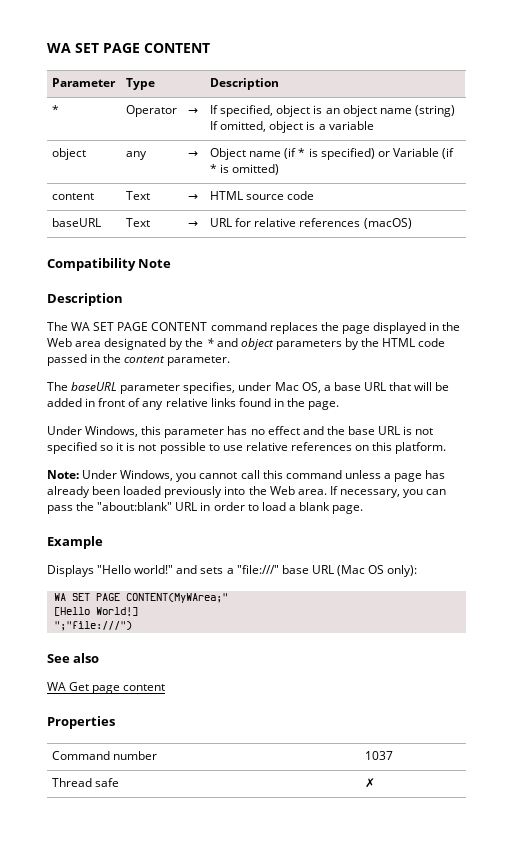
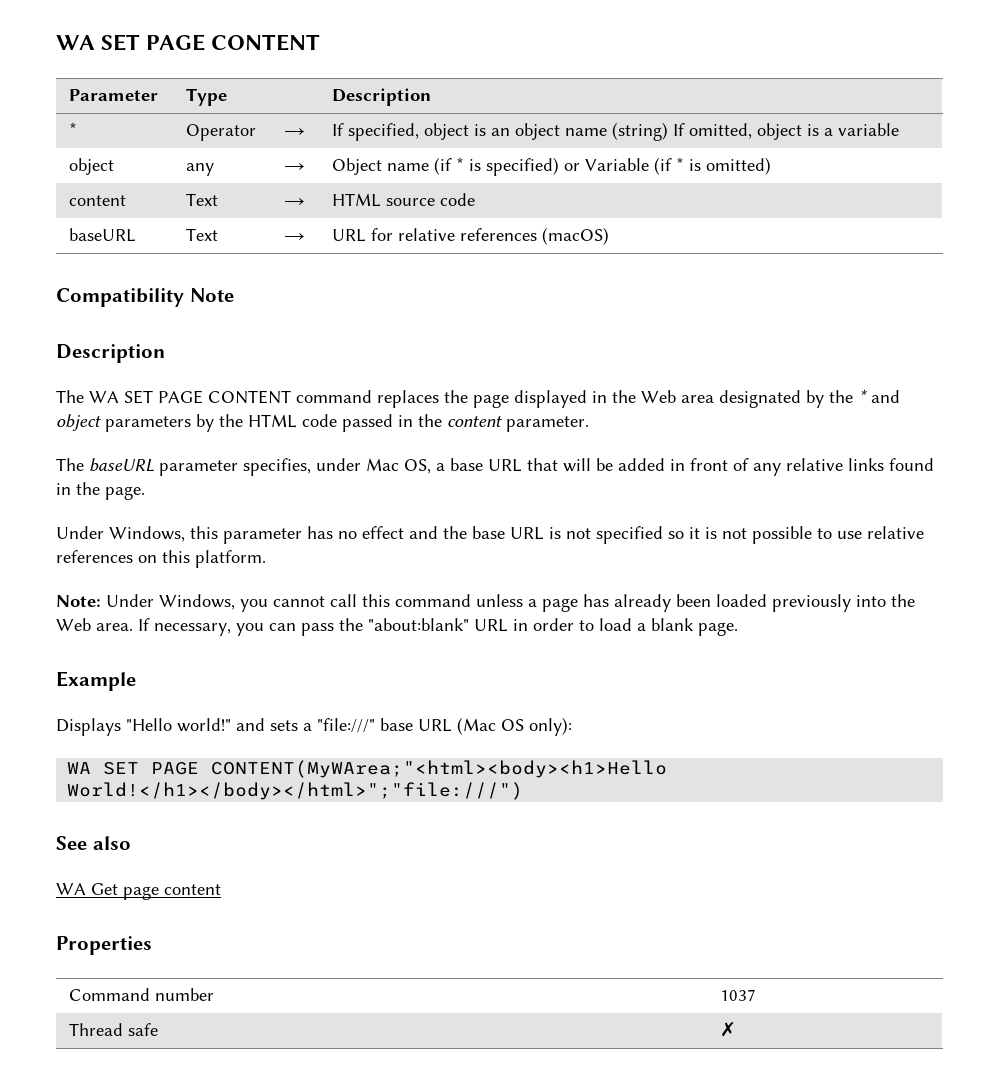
[125,593,228,603] [53,607,138,616] [53,621,132,631] CONTENT(MyWArea;" // [Hello World!] // ";"file:///") -> [211,760,668,778] [67,782,524,800] CONTENT(MyWArea;"<html><body><h1>Hello World!</h1></body></html>";"file:///")

